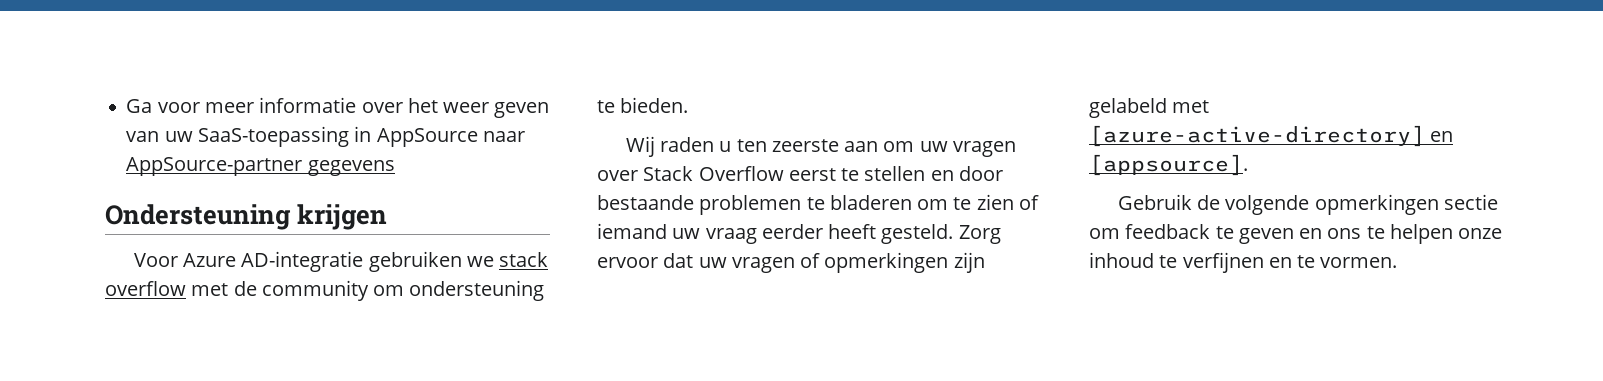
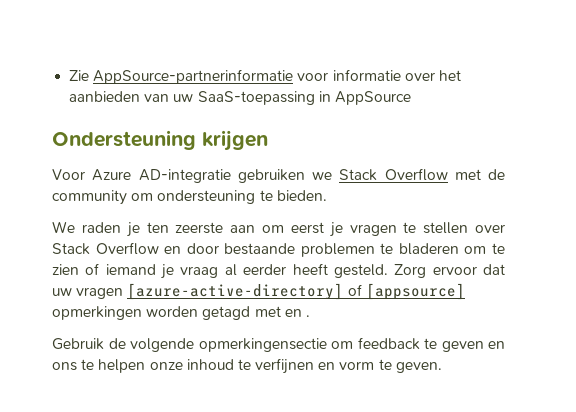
[126,99,254,113] Ga voor meer -> [69,69,329,84] Zie AppSource-partnerinformatie voor
[443,102,550,118] weer geven -> [69,91,141,102] aanbieden
[482,131,525,142] [126,157,395,176] naar AppSource-partner gegevens -> (411, 98) none
[499,252,549,267] [105,281,186,296] stack overflow -> [339,168,448,181] Stack Overflow
[625,136,732,157] Wij raden u -> [52,221,140,237] We raden je
[919,141,1016,157] [597,166,926,181] uw vragen over Stack Overflow eerst te stellen -> [290,222,505,237] [52,242,159,255] eerst je vragen te stellen over Stack Overflow
[672,228,757,244] uw vraag -> [161,264,237,279] je vraag al
[800,252,985,273] [1089,98,1210,118] [1089,125,1454,147] [1089,154,1248,176] of opmerkingen zijn gelabeld met [azure-active-directory] en [appsource]. -> [127,283,465,300] [52,306,310,320] [azure-active-directory] of [appsource] opmerkingen worden getagd met en .
[1314,194,1498,215] opmerkingen sectie -> [198,338,327,352] opmerkingensectie
[1297,255,1398,268] te vormen. -> [339,359,442,373] vorm te geven.

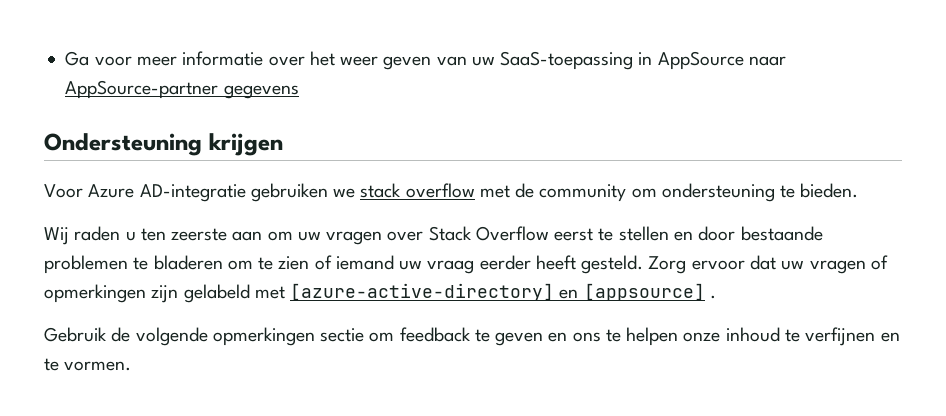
[69,69,329,84] Zie AppSource-partnerinformatie voor -> [65,51,177,66] Ga voor meer
[69,91,141,102] aanbieden -> [340,56,432,70] weer geven
(411, 98) none -> [748,56,786,66] [65,80,299,99] naar AppSource-partner gegevens
[339,168,448,181] Stack Overflow -> [360,183,475,198] stack overflow
[52,221,140,237] We raden je -> [44,226,136,245] Wij raden u
[290,222,505,237] [52,242,159,255] eerst je vragen te stellen over Stack Overflow -> [297,226,669,245] uw vragen over Stack Overflow eerst te stellen
[161,264,237,279] je vraag al -> [399,260,475,274] uw vraag
[127,283,465,300] [52,306,302,320] [azure-active-directory] of [appsource] opmerkingen worden getagd met en -> [870,255,888,270] [44,283,705,303] of opmerkingen zijn gelabeld met [azure-active-directory] en [appsource]
[198,338,327,352] opmerkingensectie -> [212,327,365,346] opmerkingen sectie
[339,359,442,373] vorm te geven. -> [44,358,132,371] te vormen.

